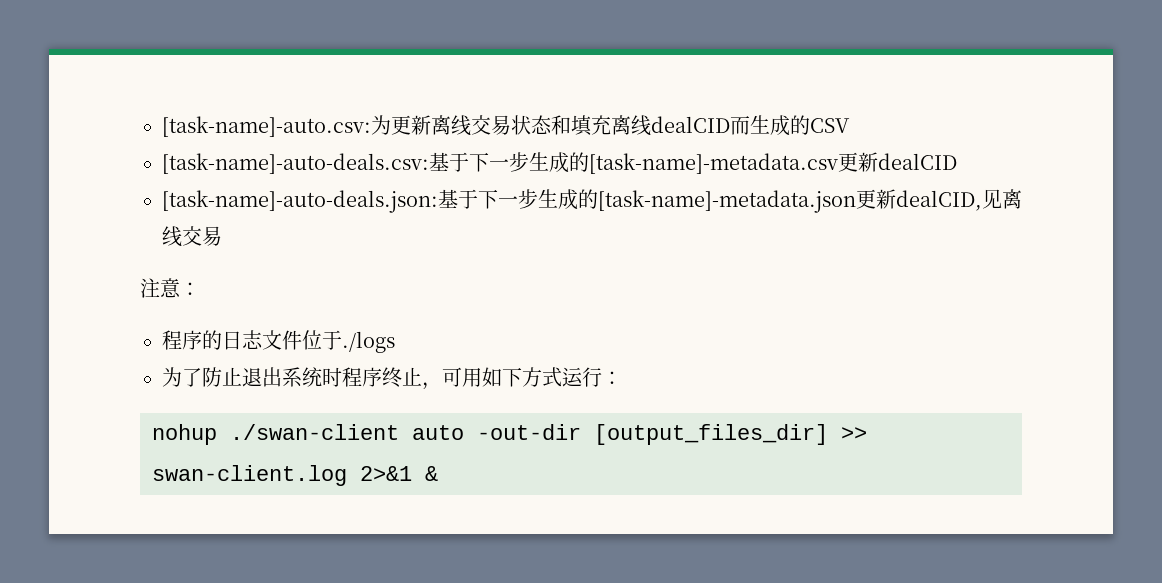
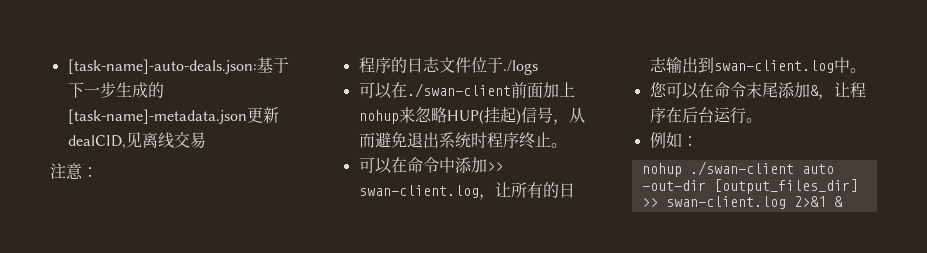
[162,115,850,137] [162,152,957,174] [task-name]-auto.csv:为更新离线交易状态和填充离线dealCID而生成的CSV // [task-name]-auto-deals.csv:基于下一步生成的[task-name]-metadata.csv更新dealCID // -> (67, 66) none
[162,367,242,387] 为了防止 -> [358,82,575,99] [358,107,585,125] [358,132,407,148] 可以在./swan-client前面加上nohup来忽略HUP(挂起)信号，从而避免
[422,367,602,390] ，可用如下方式运行 -> [550,143,567,148] [358,157,503,174] [358,182,575,200] [649,57,866,73] [649,82,866,100] [649,107,762,124] [649,132,682,148] 。 // 可以在命令中添加>> swan-client.log，让所有的日志输出到swan-client.log中。 // 您可以在命令末尾添加&，让程序在后台运行。 // 例如

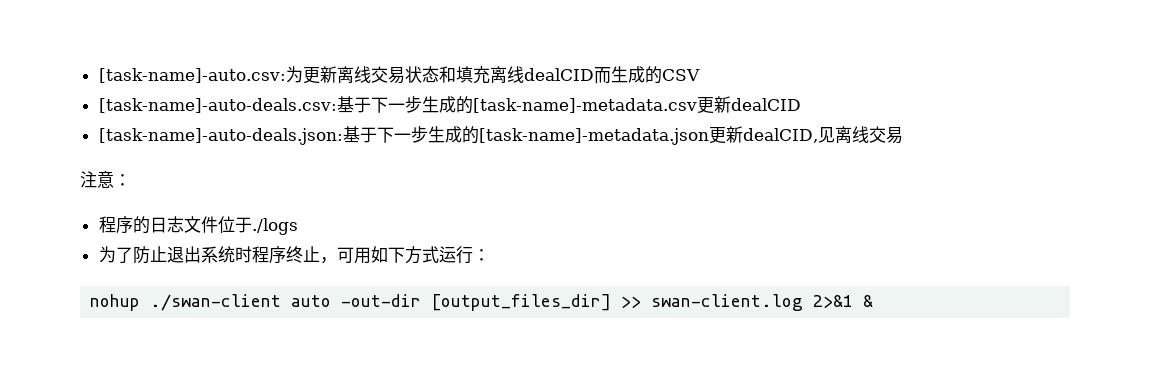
(67, 66) none -> [98,66,700,84] [98,96,801,114] [task-name]-auto.csv:为更新离线交易状态和填充离线dealCID而生成的CSV // [task-name]-auto-deals.csv:基于下一步生成的[task-name]-metadata.csv更新dealCID //
[358,82,575,99] [358,107,585,125] [358,132,407,148] 可以在./swan-client前面加上nohup来忽略HUP(挂起)信号，从而避免 -> [98,246,167,264] 为了防止
[550,143,567,148] [358,157,503,174] [358,182,575,200] [649,57,866,73] [649,82,866,100] [649,107,762,124] [649,132,682,148] 。 // 可以在命令中添加>> swan-client.log，让所有的日志输出到swan-client.log中。 // 您可以在命令末尾添加&，让程序在后台运行。 // 例如 -> [319,246,473,264] ，可用如下方式运行

